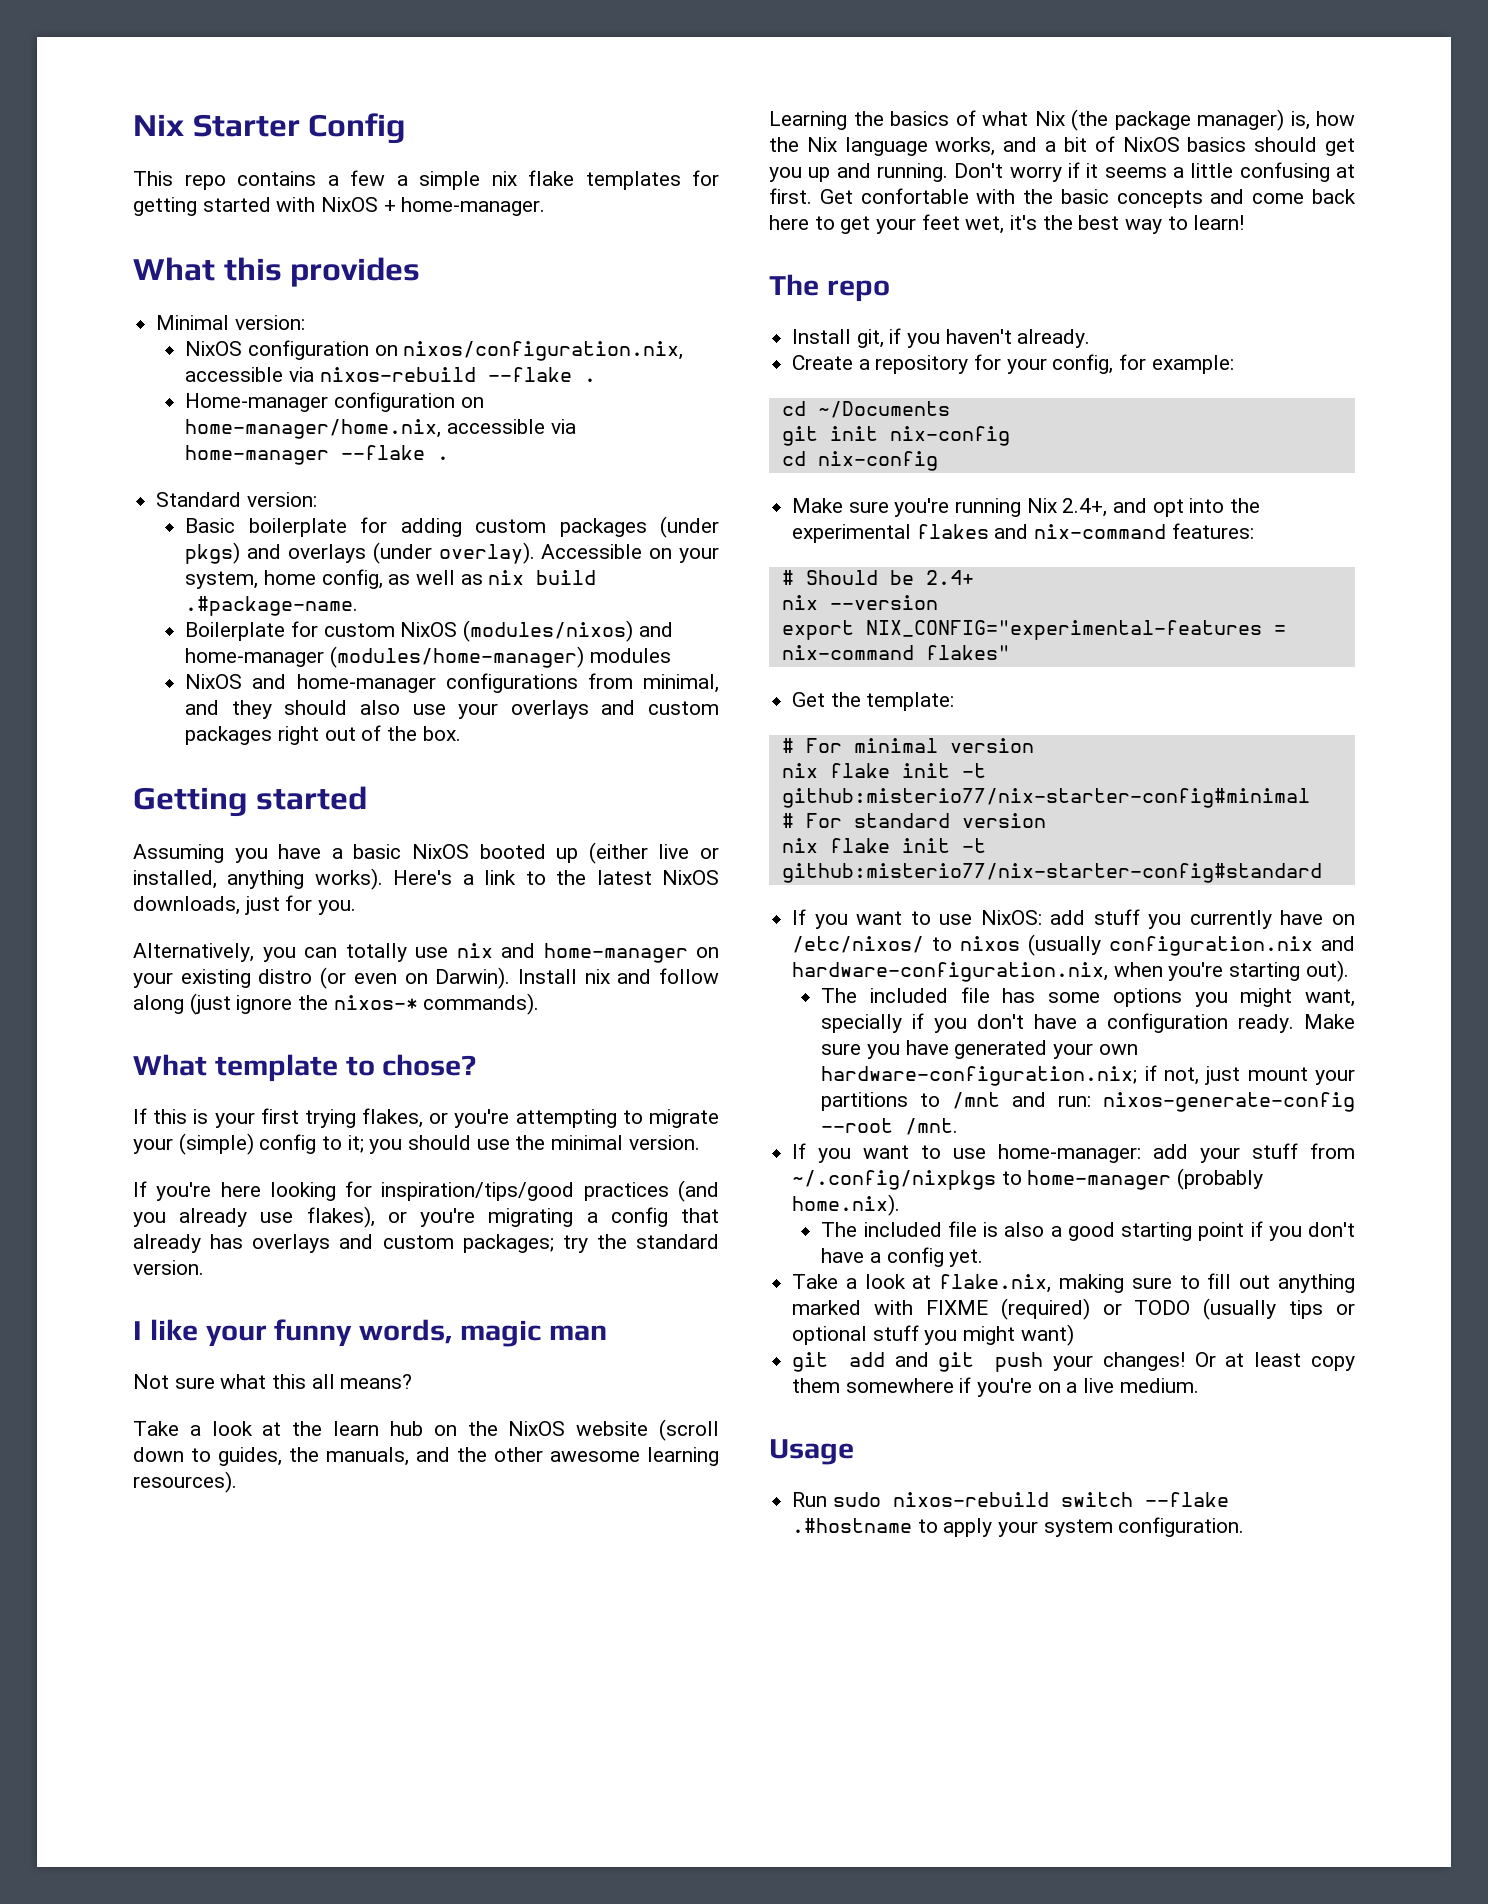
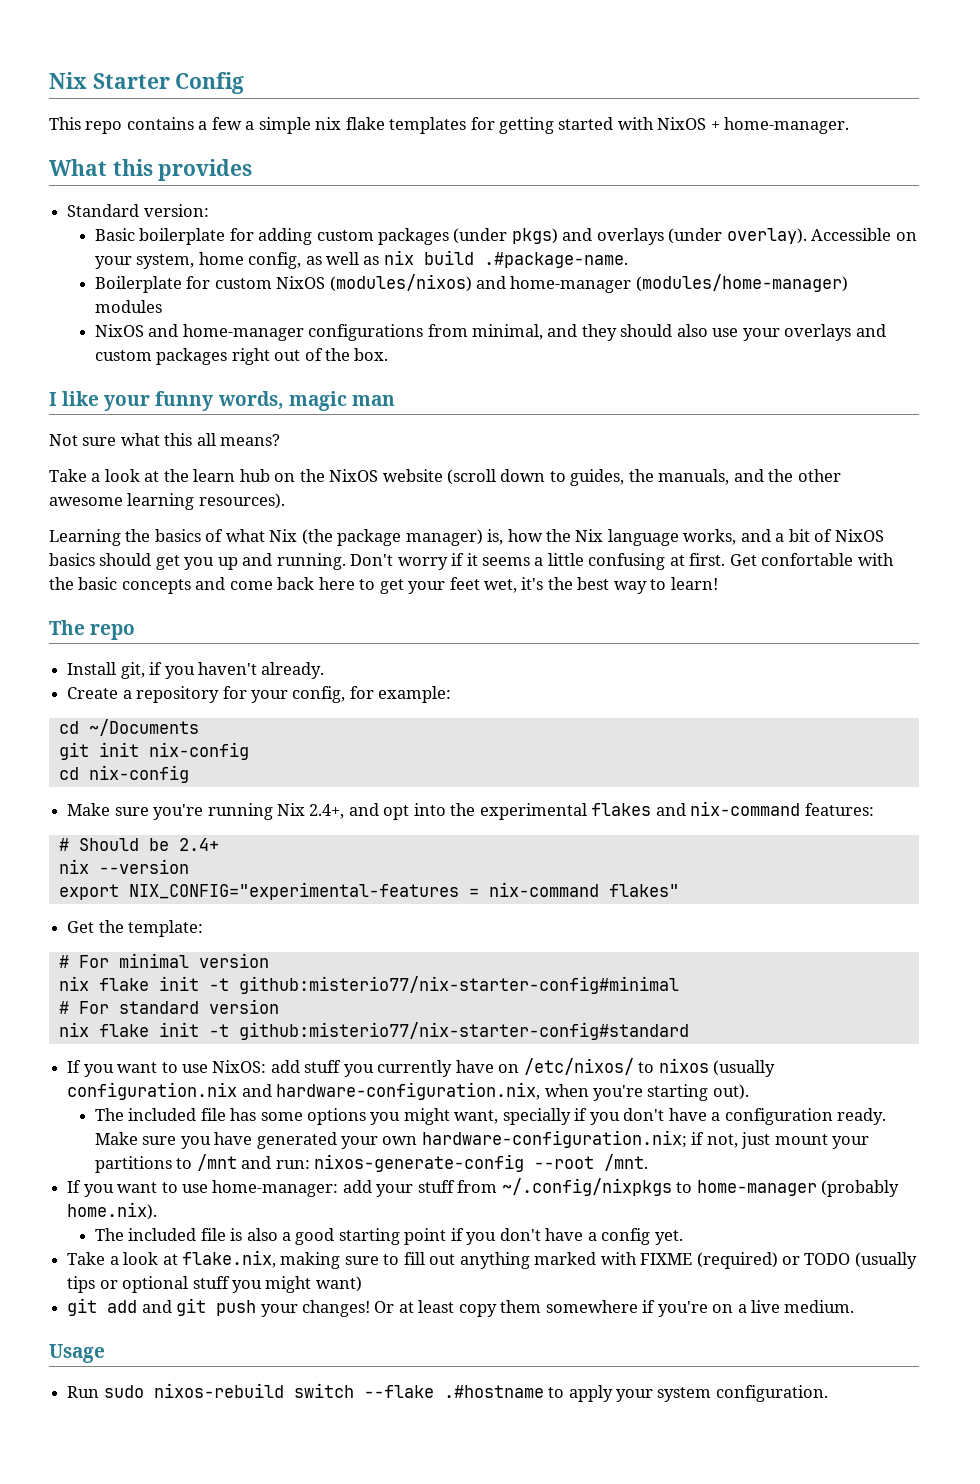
[156,315,305,330] [185,340,684,361] [185,367,596,382] [185,392,484,412] [185,419,576,439] [185,445,450,465] // Minimal version: // NixOS configuration on nixos/configuration.nix, accessible via nixos-rebuild --flake . // Home-manager configuration on home-manager/home.nix, accessible via home-manager --flake . -> (253, 170) none
[133,786,367,817] [133,842,720,864] [133,868,720,890] [133,895,357,915] [133,943,719,963] [133,967,719,989] [133,993,540,1015] [133,1054,477,1082] [133,1108,719,1128] [133,1133,700,1155] [133,1180,719,1202] [133,1206,719,1228] [133,1234,719,1253] [133,1260,204,1275] // Getting started // Assuming you have a basic NixOS booted up (either live or installed, anything works). Here's a link to the latest NixOS downloads, just for you. // Alternatively, you can totally use nix and home-manager on your existing distro (or even on Darwin). Install nix and follow along (just ignore the nixos-* commands). // What template to chose? // If this is your first trying flakes, or you're attempting to migrate your (simple) config to it; you should use the minimal version. // If you're here looking for inspiration/tips/good practices (and you already use flakes), or you're migrating a config that already has overlays and custom packages; try the standard version. -> (389, 354) none

